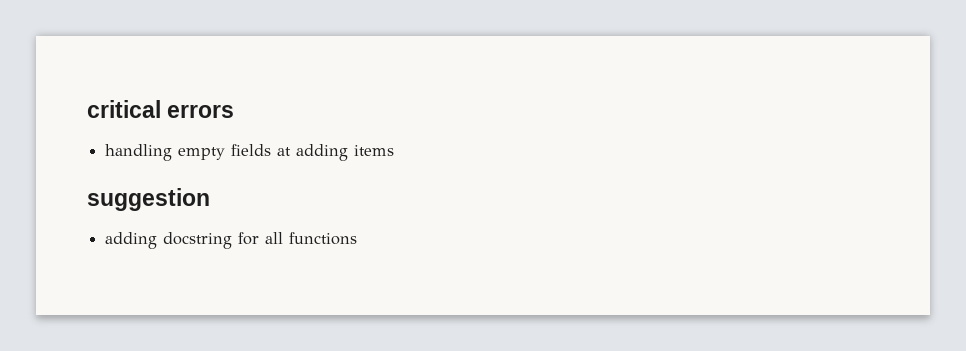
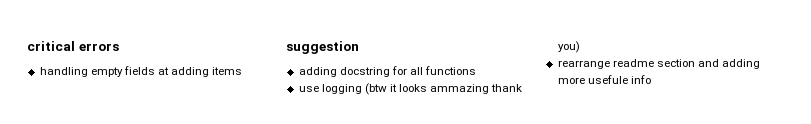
(358, 238) none -> [298,83,523,95] [557,41,580,53] [557,59,761,69] [557,75,651,84] // use logging (btw it looks ammazing thank you) // rearrange readme section and adding more usefule info

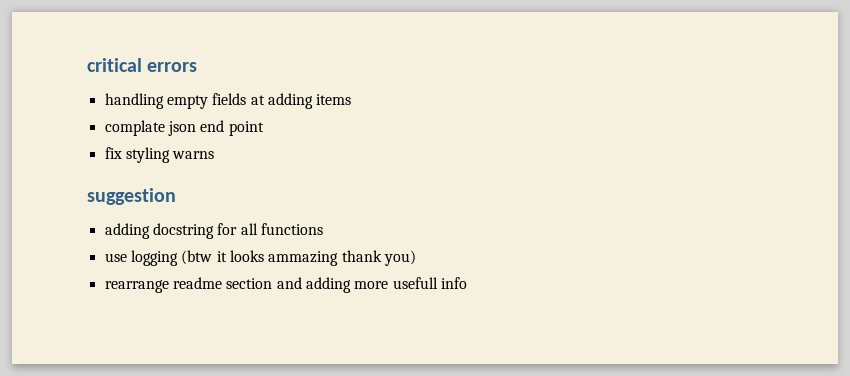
(243, 71) none -> [104,120,264,136] [104,147,215,163] // complate json end point // fix styling warns
[587,75,628,84] usefule -> [392,277,438,289] usefull

